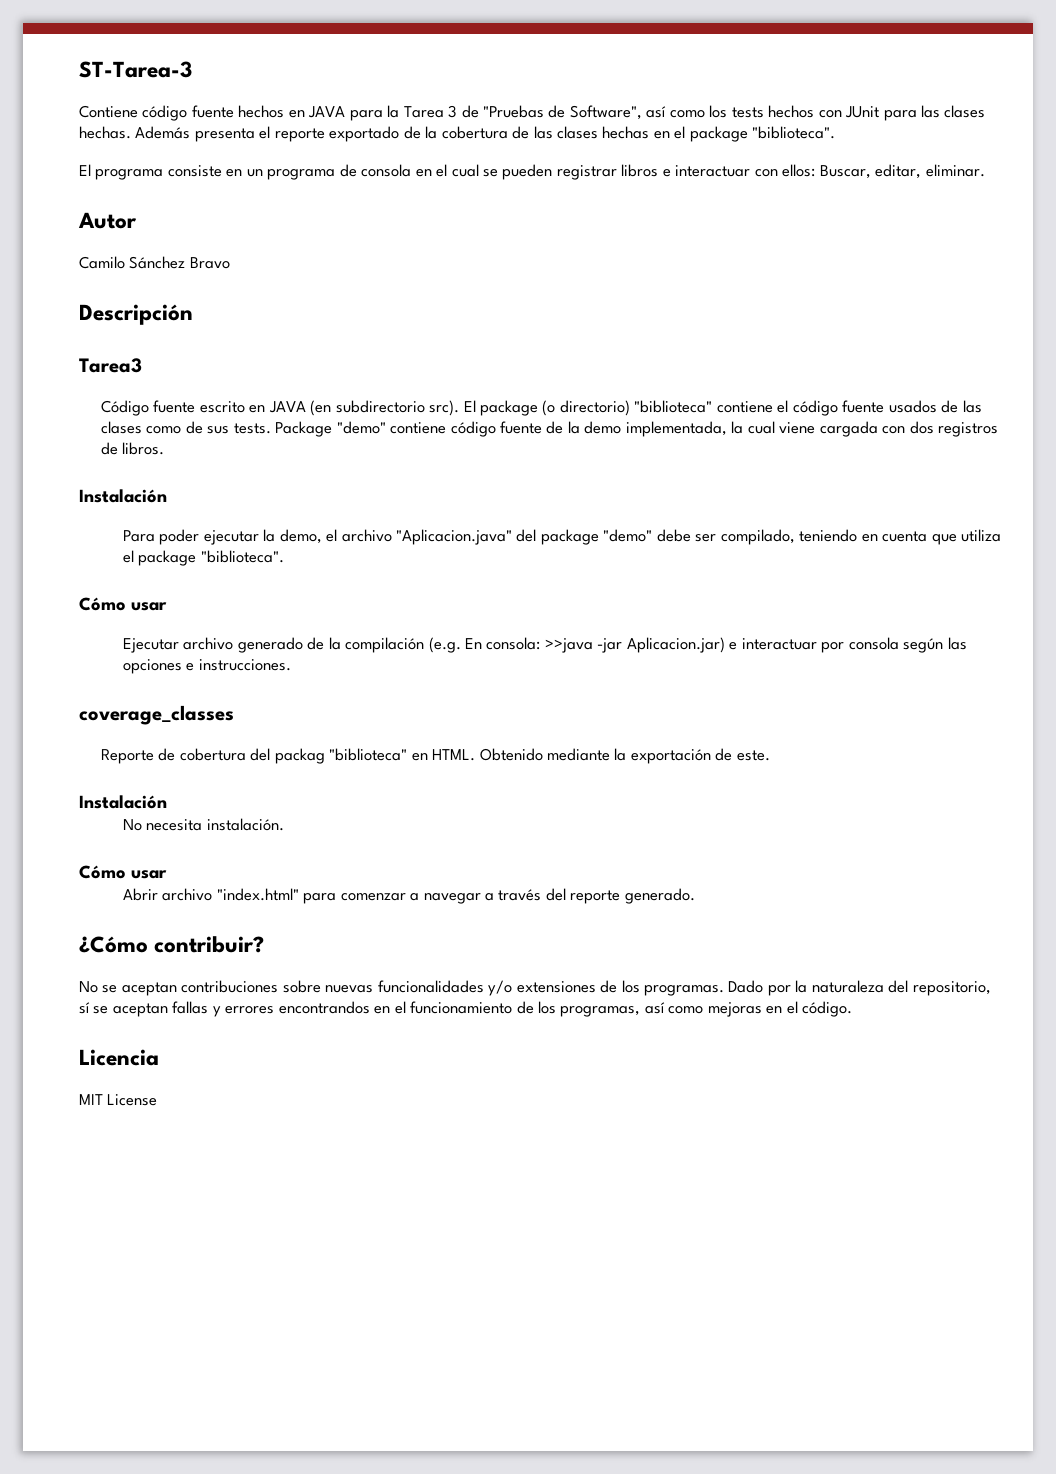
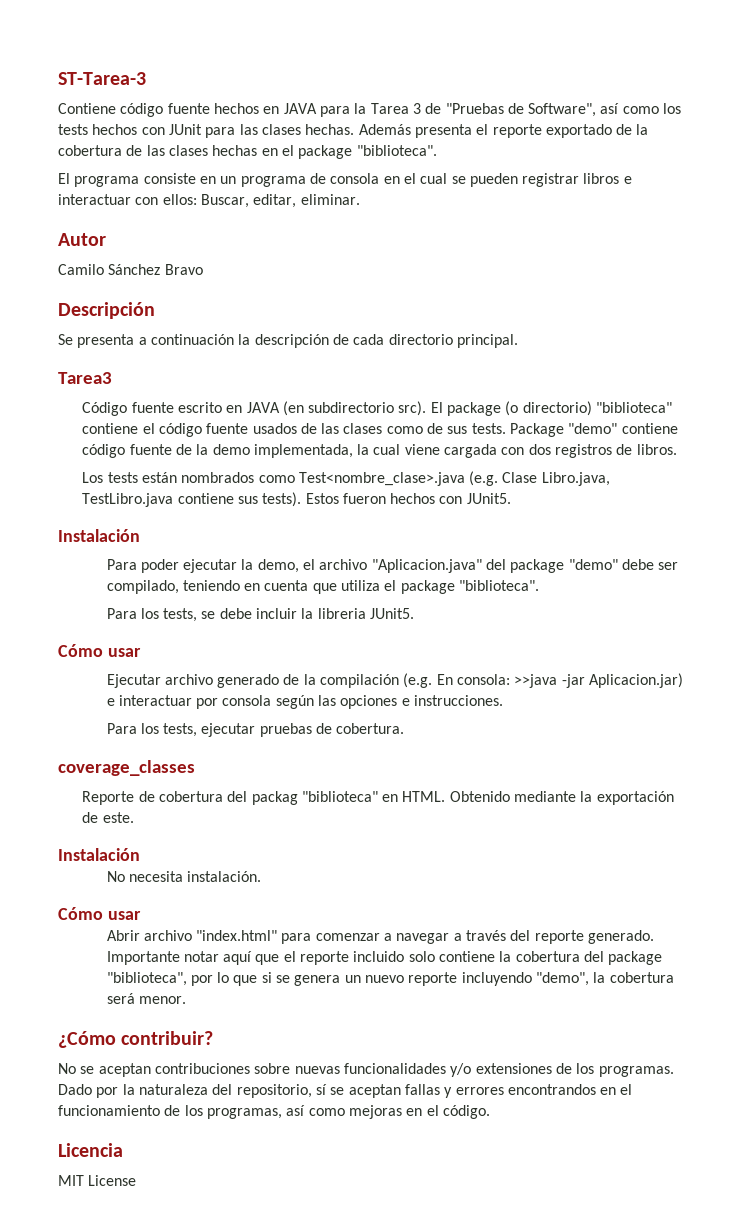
(193, 314) none -> [58,334,518,348] // Se presenta a continuación la descripción de cada directorio principal.
(165, 448) none -> [82,471,610,486] [82,492,511,507] // Los tests están nombrados como Test<nombre_clase>.java (e.g. Clase Libro.java, TestLibro.java contiene sus tests). Estos fueron hechos con JUnit5.
(284, 556) none -> [106,608,415,622] // Para los tests, se debe incluir la libreria JUnit5.
(291, 665) none -> [106,723,405,737] // Para los tests, ejecutar pruebas de cobertura.
(695, 896) none -> [106,951,663,965] [106,972,674,986] [106,993,186,1004] Importante notar aquí que el reporte incluido solo contiene la cobertura del package "biblioteca", por lo que si se genera un nuevo reporte incluyendo "demo", la cobertura será menor.

